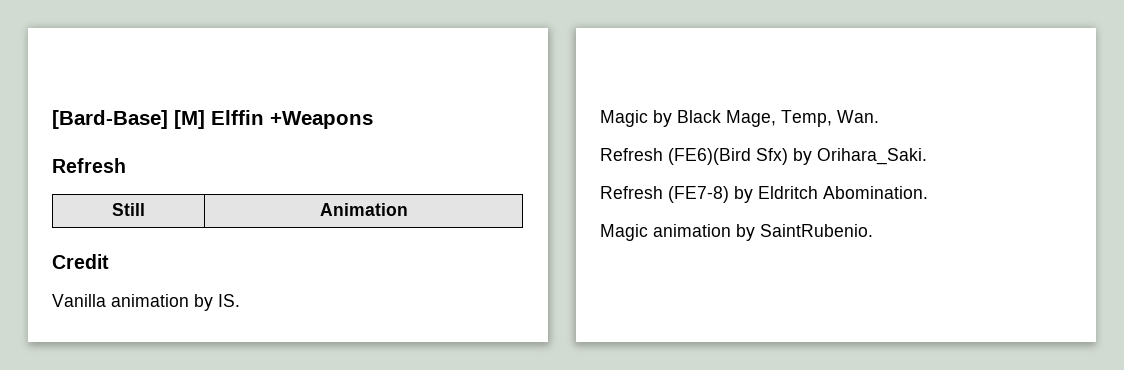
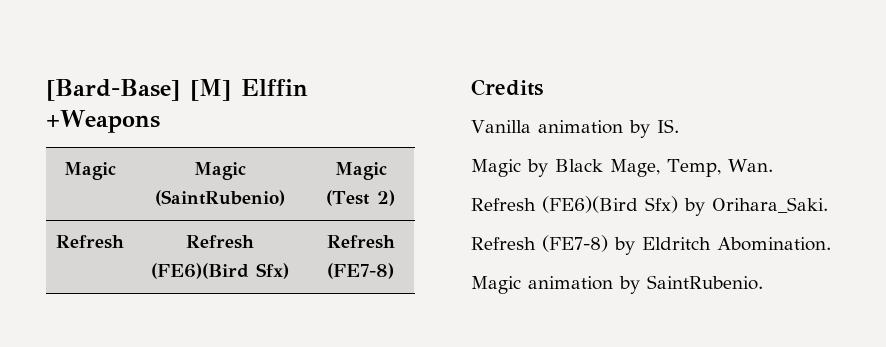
[52,158,126,173] [112,203,145,216] [319,203,408,216] [52,254,109,269] // Refresh // Still | Animation // Credit -> [64,162,116,180] [193,162,246,180] [155,190,285,206] [334,162,387,180] [326,190,395,206] [56,235,124,249] [185,235,254,249] [151,263,289,279] [326,235,395,249] [327,263,394,279] [471,79,543,96] // Magic | Magic (SaintRubenio) | Magic (Test 2) // Refresh | Refresh (FE6)(Bird Sfx) | Refresh (FE7-8) // Credits

